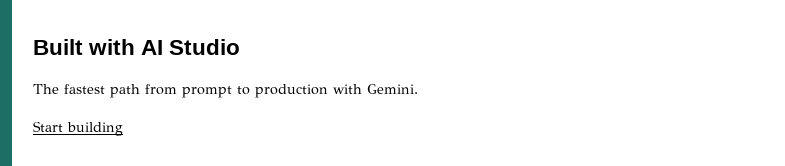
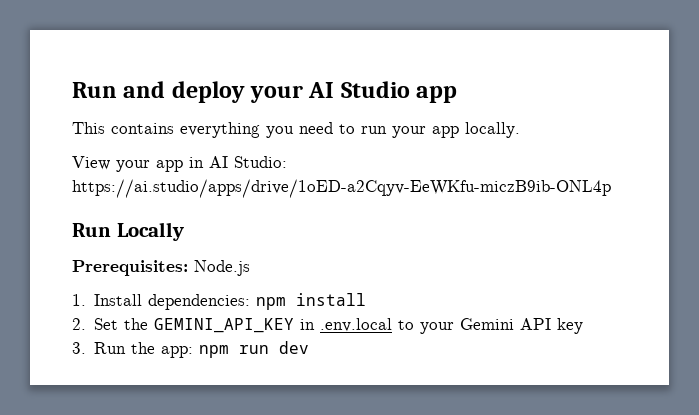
[33,39,241,55] [33,84,418,98] [33,121,123,136] Built with AI Studio // The fastest path from prompt to production with Gemini. // Start building -> [72,81,458,103] [72,122,520,138] [72,156,287,172] [72,179,611,198] [72,222,184,241] [72,260,250,276] [72,293,367,310] [72,318,584,334] [72,341,310,358] Run and deploy your AI Studio app // This contains everything you need to run your app locally. // View your app in AI Studio: https://ai.studio/apps/drive/1oED-a2Cqyv-EeWKfu-miczB9ib-ONL4p // Run Locally // Prerequisites: Node.js // 1. Install dependencies: npm install // 2. Set the GEMINI_API_KEY in .env.local to your Gemini API key // 3. Run the app: npm run dev

